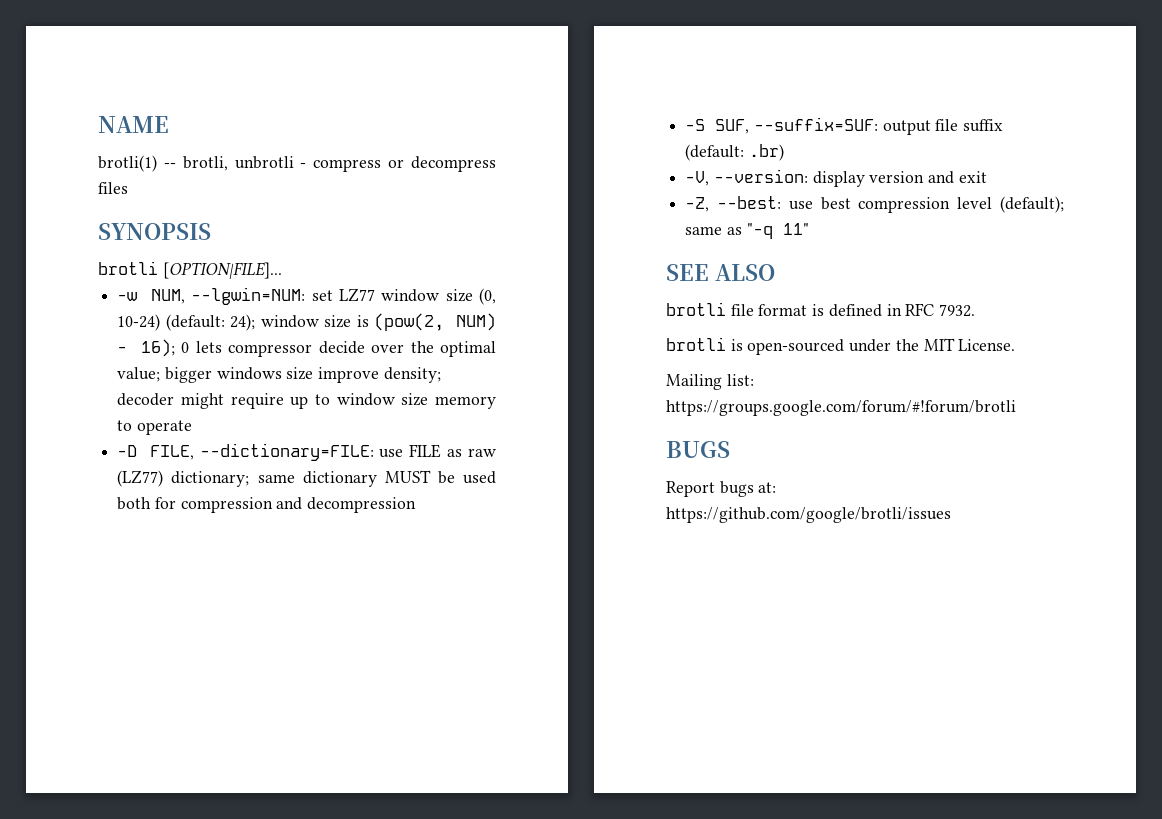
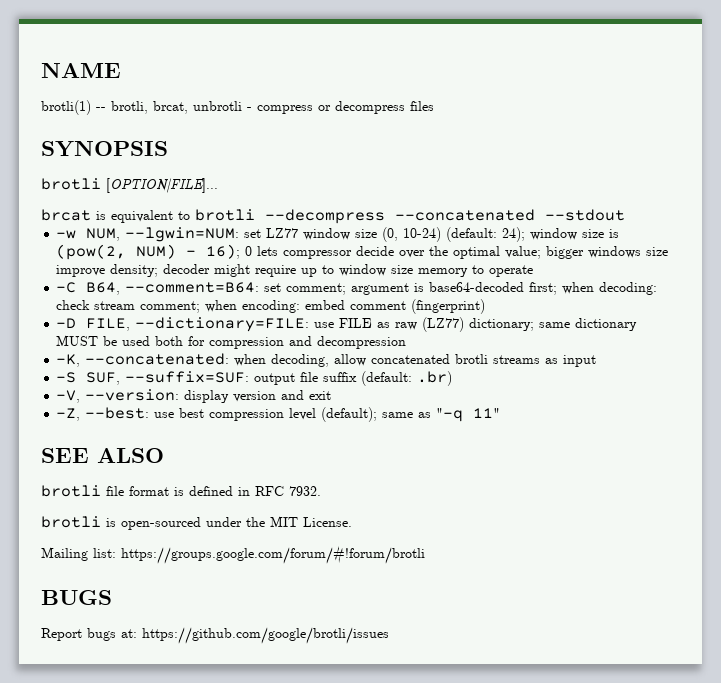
(228, 163) none -> [153,101,188,114] brcat,
(282, 270) none -> [41,209,625,224] // brcat is equivalent to brotli --decompress --concatenated --stdout
(192, 427) none -> [56,282,658,295] [56,299,486,314] // -C B64, --comment=B64: set comment; argument is base64-decoded first; when decoding: check stream comment; when encoding: embed comment (fingerprint)
(417, 505) none -> [56,353,597,367] // -K, --concatenated: when decoding, allow concatenated brotli streams as input

